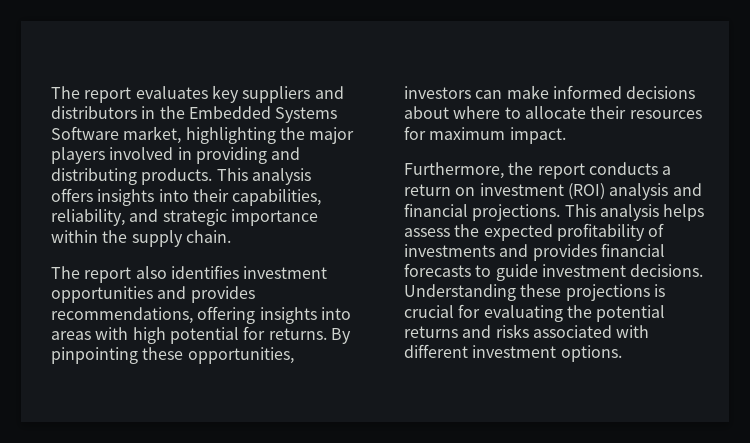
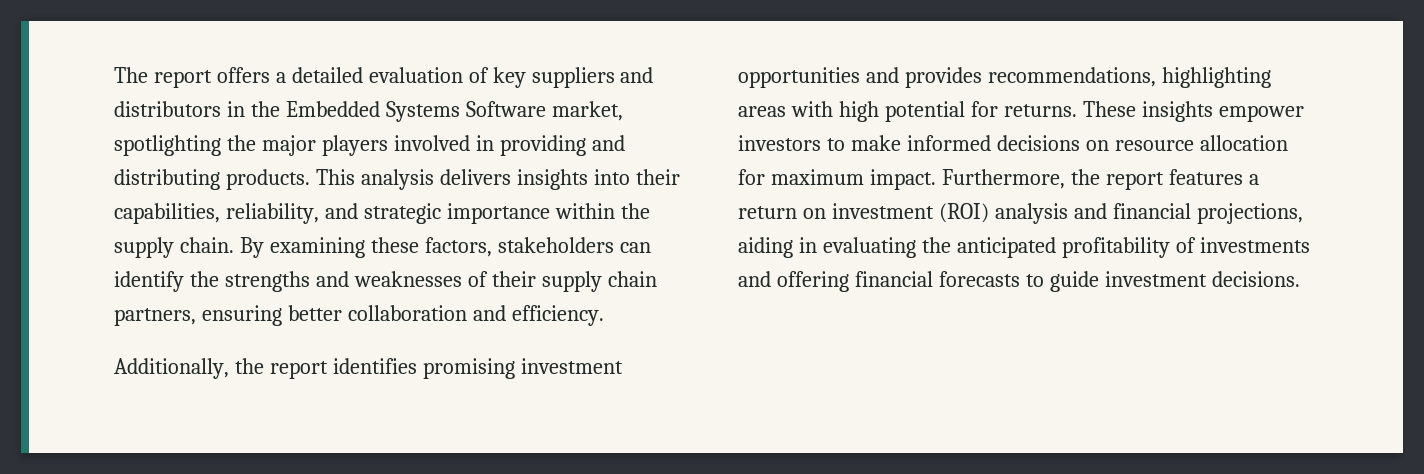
[51,86,208,103] The report evaluates -> [114,67,489,88] The report offers a detailed evaluation of
[185,127,276,144] highlighting -> [114,135,221,156] spotlighting
[51,188,93,202] offers -> [439,169,511,185] delivers
[51,265,239,283] // The report also identifies -> [239,237,651,258] [114,271,657,292] [114,305,604,326] [114,358,515,379] By examining these factors, stakeholders can identify the strengths and weaknesses of their supply chain partners, ensuring better collaboration and efficiency. // Additionally, the report identifies promising
[197,306,351,324] offering insights into -> [1161,67,1271,88] highlighting
[330,328,351,344] [51,347,294,364] [404,85,696,99] [404,106,702,119] By pinpointing these opportunities, investors can make informed decisions about where to allocate their resources -> [1082,101,1304,122] [738,135,1288,151] These insights empower investors to make informed decisions on resource allocation
(566, 135) // -> (936, 179) none
[588,162,658,175] conducts -> [1168,169,1243,185] features
[472,204,705,221] [404,224,553,241] projections. This analysis helps assess the expected -> [1196,203,1303,224] [738,237,1056,258] projections, aiding in evaluating the anticipated
[532,244,597,261] provides -> [776,271,849,292] offering
[404,284,665,301] [404,304,666,322] [404,324,650,338] [404,344,622,362] Understanding these projections is crucial for evaluating the potential returns and risks associated with different investment options. -> (1300, 279) none

